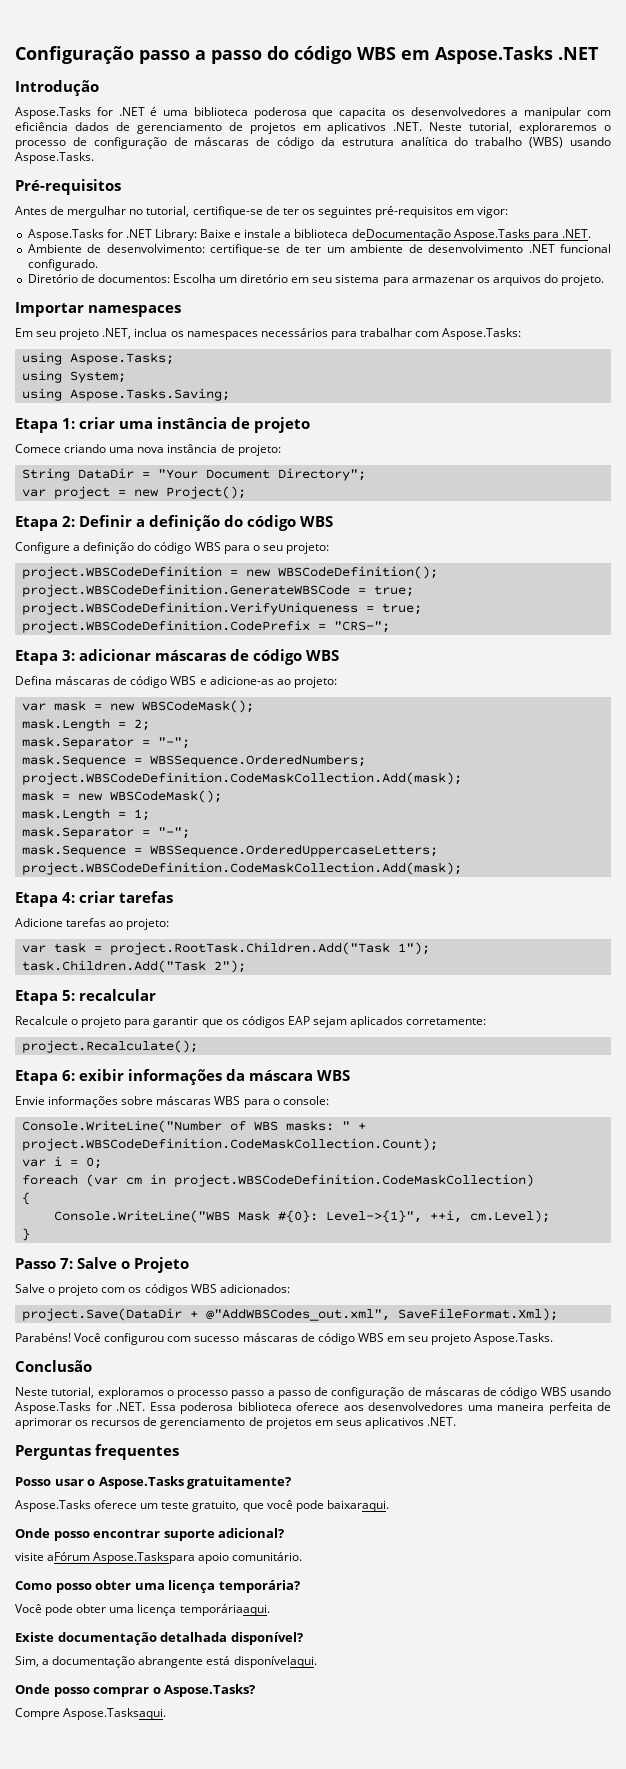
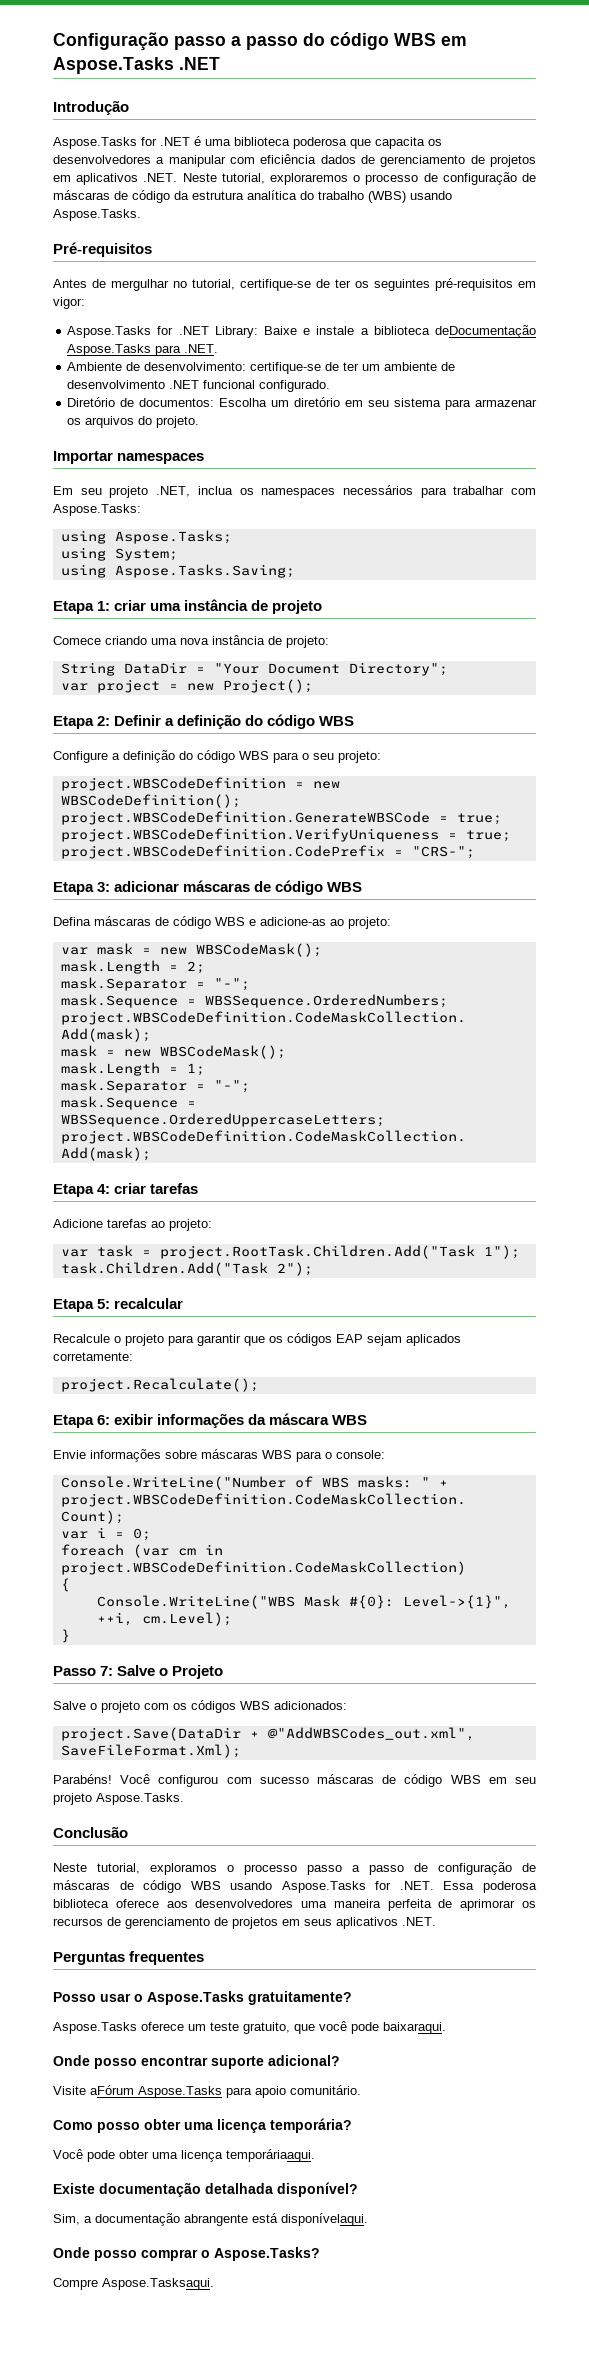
[15,1552,196,1564] visite aFórum Aspose.Taskspara -> [53,2085,252,2098] Visite aFórum Aspose.Tasks para

